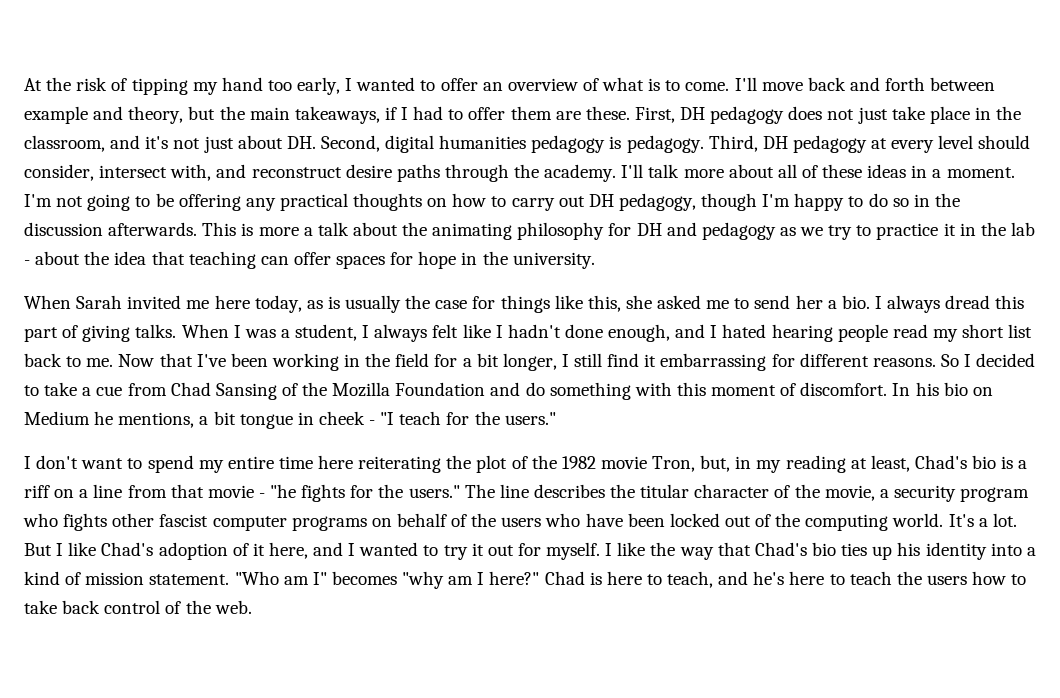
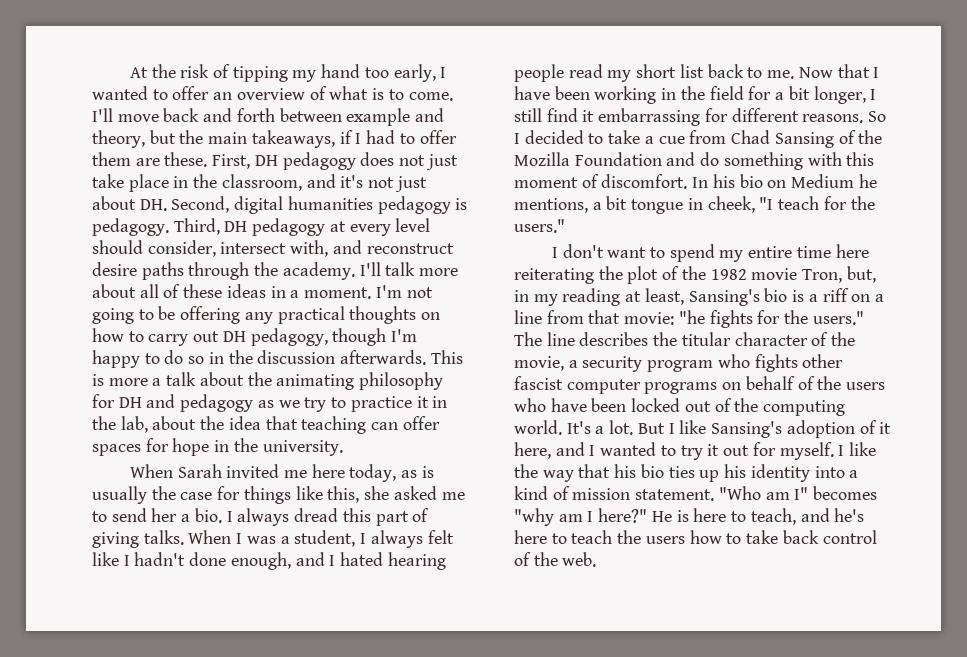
[1010,222,1035,236] [24,260,30,265] lab - -> [120,416,148,433] lab,
[196,354,226,367] I've -> [873,67,880,78] [514,86,550,100] I have
[318,411,376,425] cheek - -> [707,196,755,213] cheek,
[914,455,967,469] Chad's -> [688,289,760,306] Sansing's
[207,485,265,498] movie - -> [624,312,675,325] movie:
[101,542,154,556] Chad's -> [711,421,783,438] Sansing's
[754,542,807,556] Chad's -> [614,464,637,478] his
[544,571,585,585] Chad -> [651,511,672,522] He

